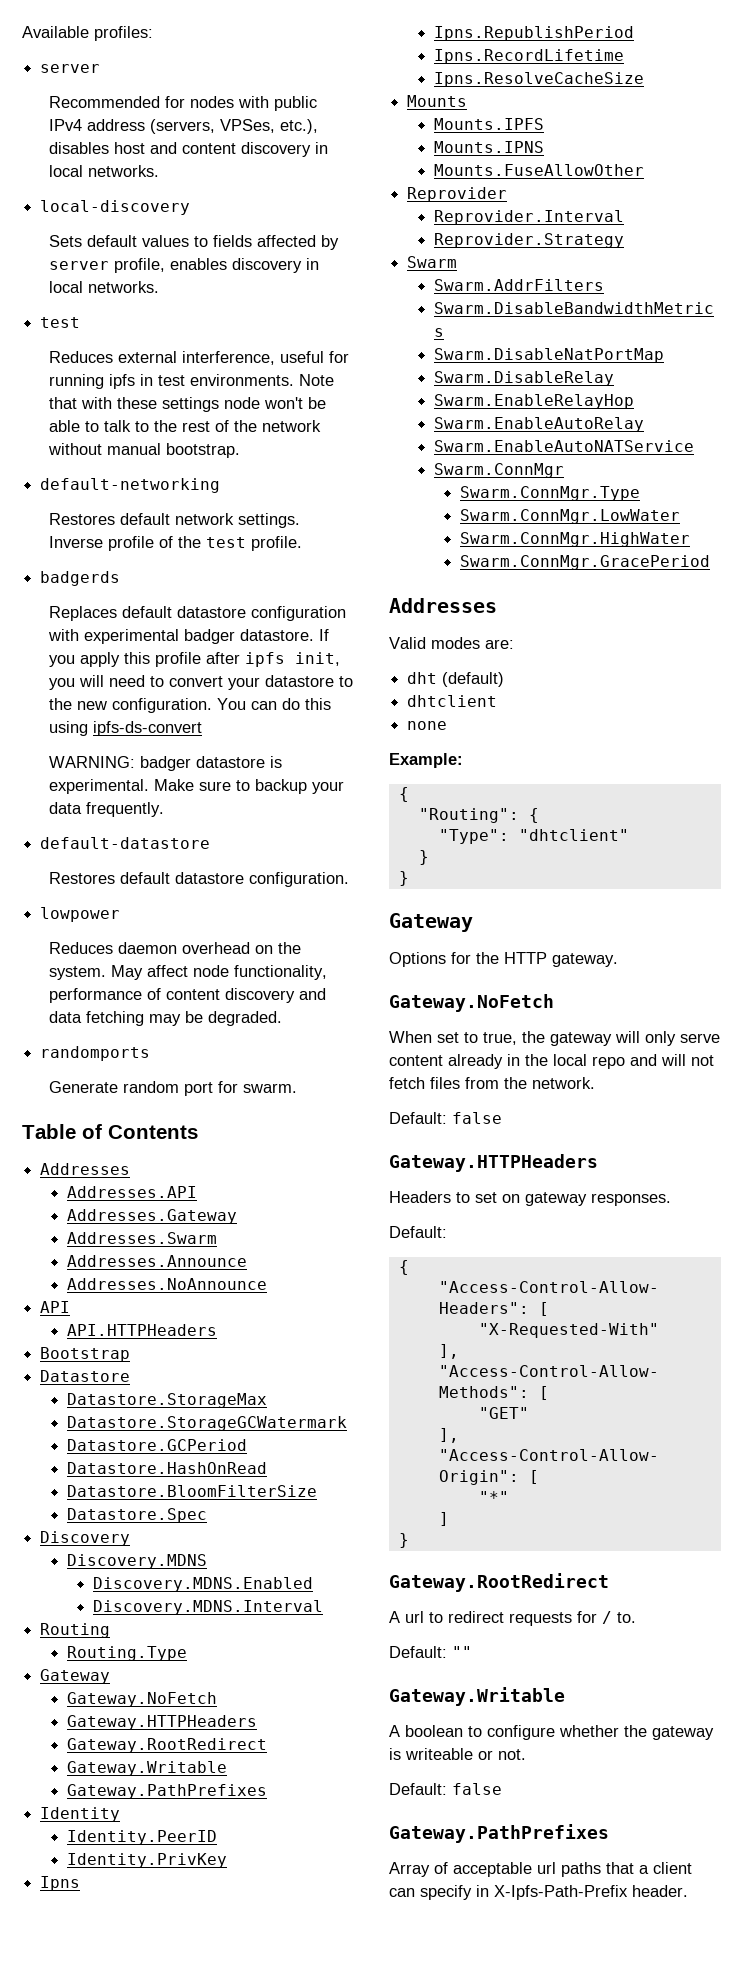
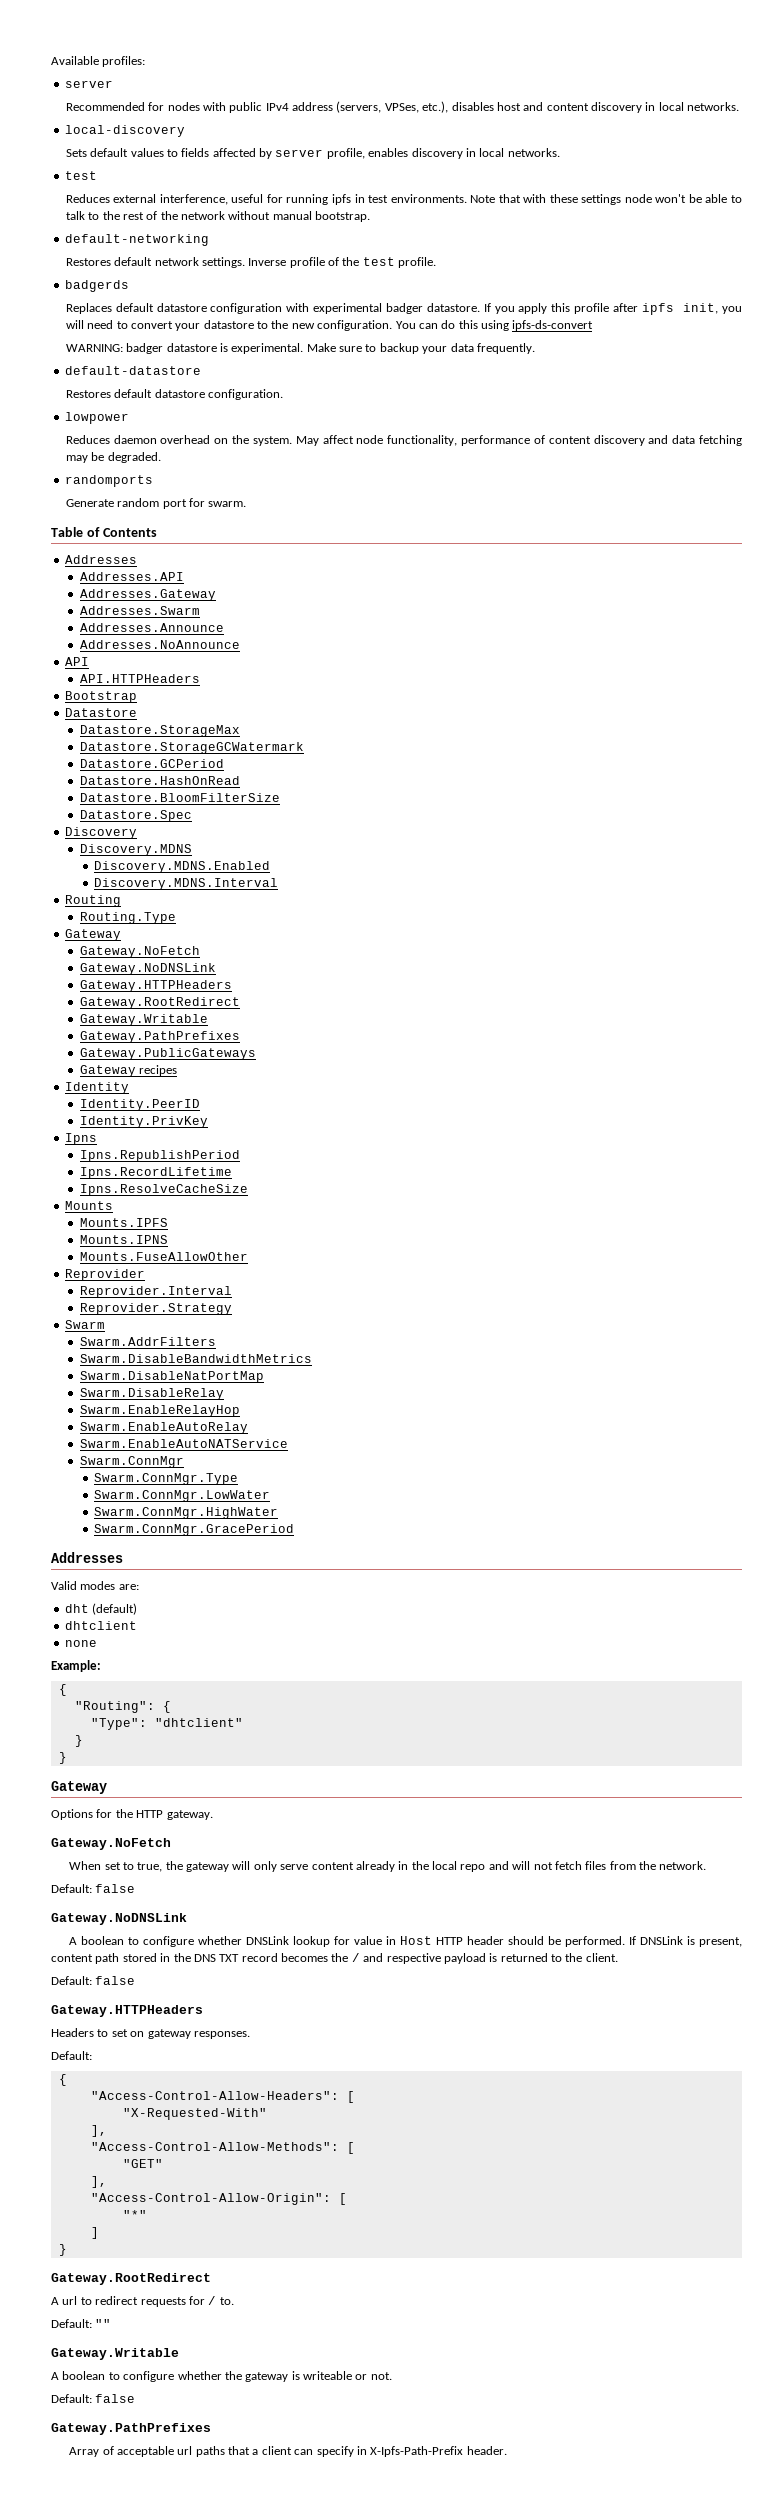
(217, 1699) none -> [79,963,216,975] // Gateway.NoDNSLink
(267, 1791) none -> [79,1048,256,1060] [79,1065,177,1077] // Gateway.PublicGateways // Gateway recipes
(502, 1118) none -> [51,1913,187,1925] [69,1936,743,1947] [51,1953,618,1964] [51,1976,136,1985] // Gateway.NoDNSLink // A boolean to configure whether DNSLink lookup for value in Host HTTP header should be performed. If DNSLink is present, content path stored in the DNS TXT record becomes the / and respective payload is returned to the client. // Default: false

